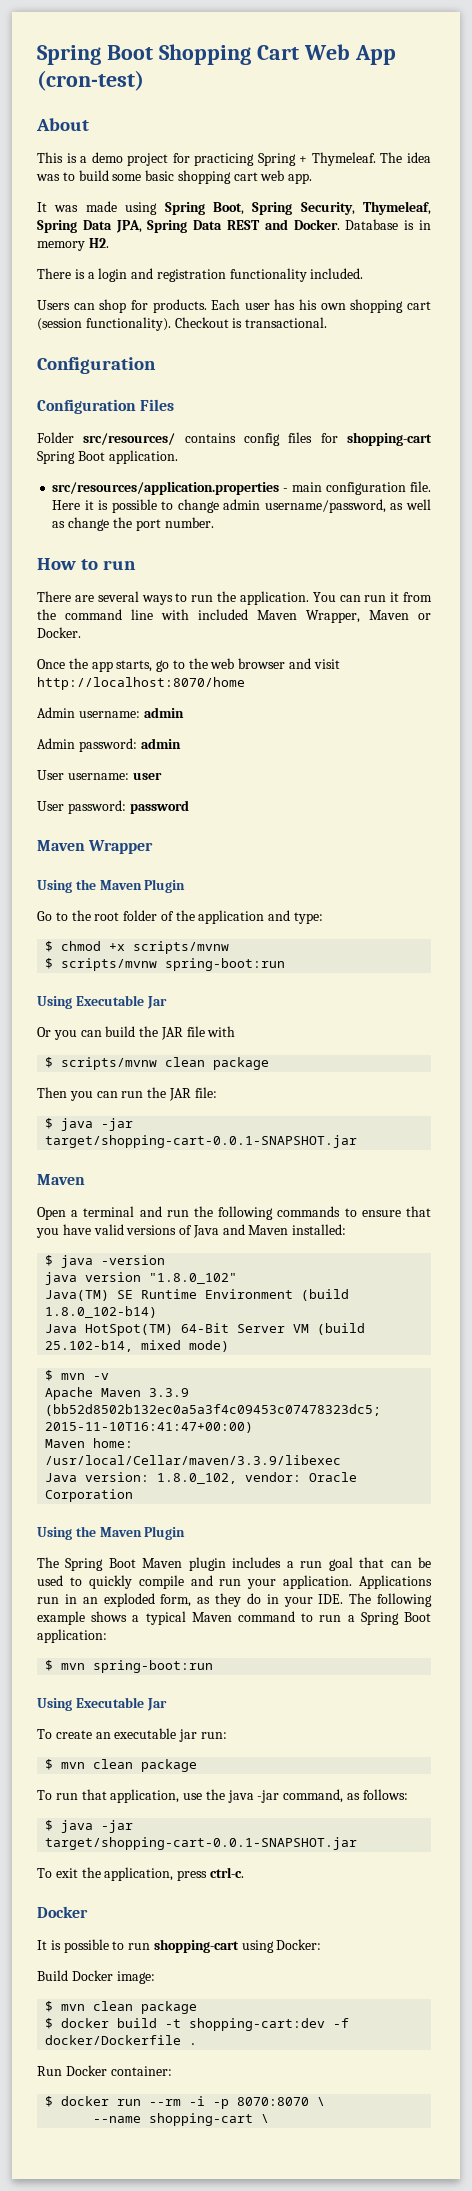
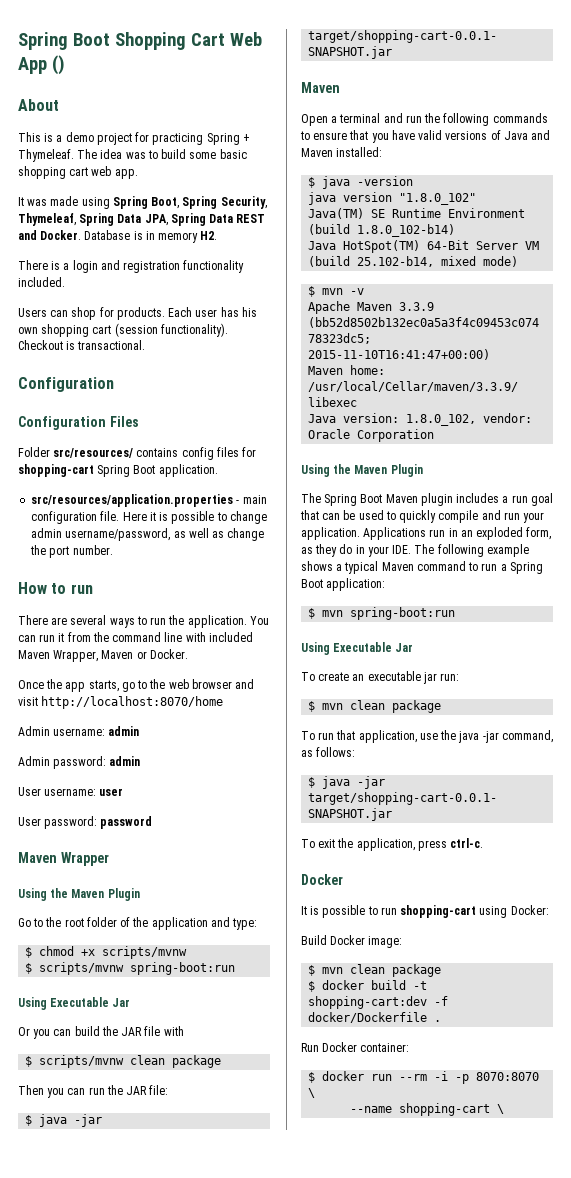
[37,70,144,91] (cron-test) -> [51,55,65,75] ()

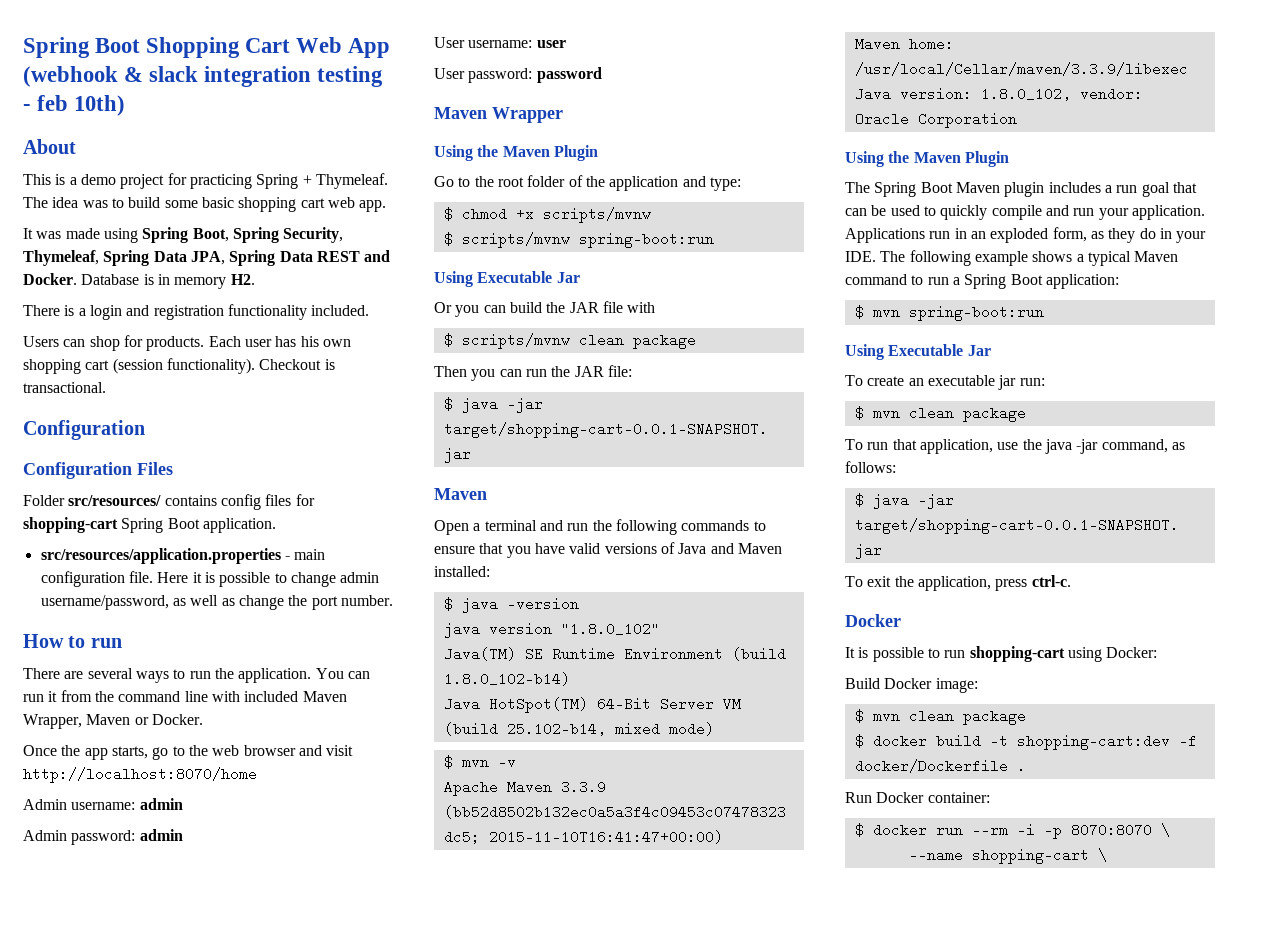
[51,55,65,75] () -> [23,66,384,87] [23,95,126,116] (webhook & slack integration testing - feb 10th)

